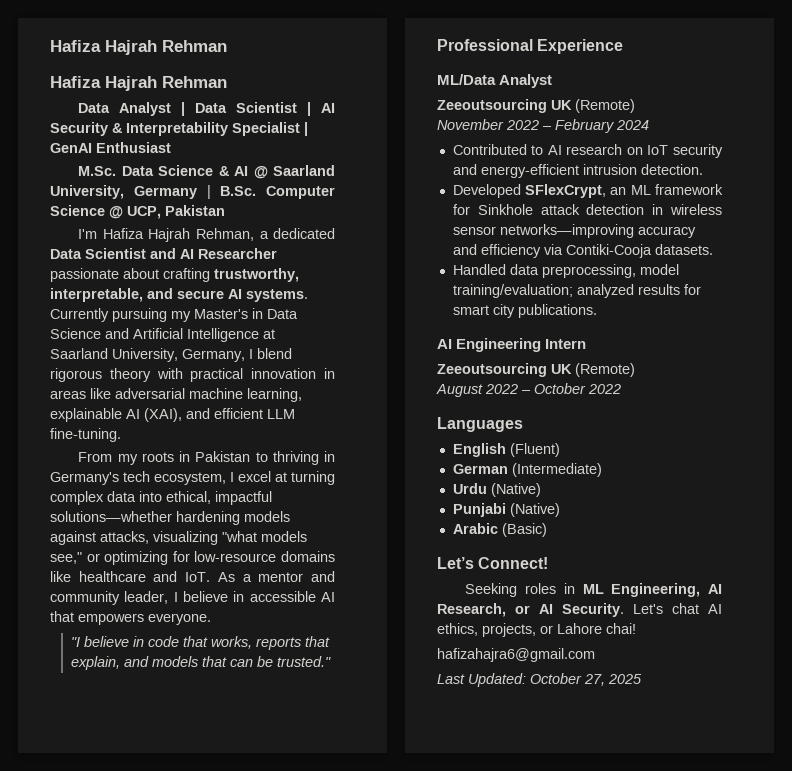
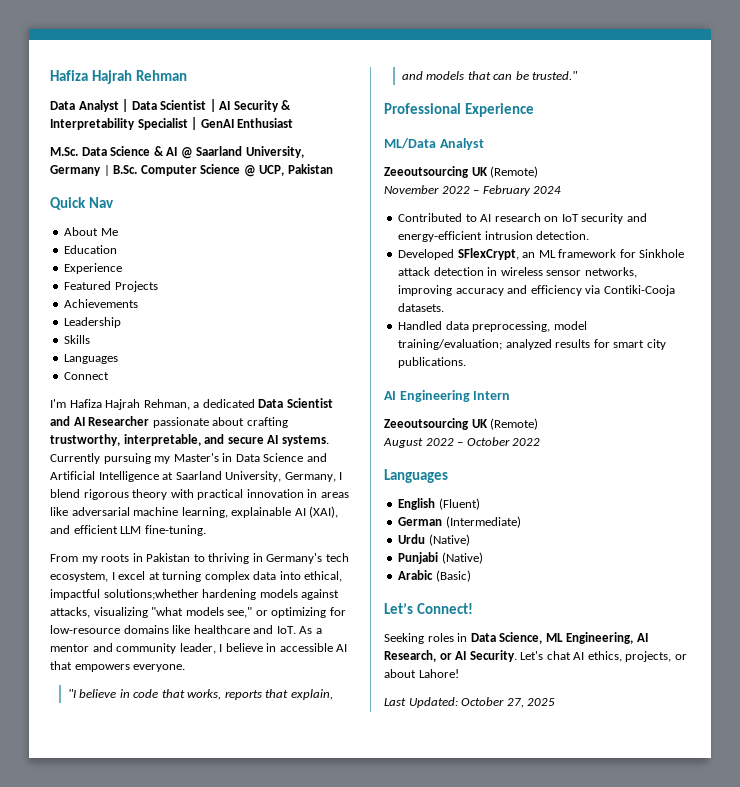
[50,40,227,55] [50,76,227,91] Hafiza Hajrah Rehman // Hafiza Hajrah Rehman -> [50,70,188,84] Hafiza Hajrah Rehman
(225, 210) none -> [50,197,114,210] [64,227,118,236] [64,245,118,254] [64,263,123,274] [64,281,158,292] [64,299,139,308] [64,317,122,328] [64,335,91,344] [64,354,119,364] [64,372,110,380] // Quick Nav // About Me // Education // Experience // Featured Projects // Achievements // Leadership // Skills // Languages // Connect
[50,511,172,522] solutions—whether -> [103,589,199,600] solutions;whether
[499,224,634,238] networks—improving -> [584,267,637,278] [398,285,453,296] networks, improving
(575, 588) none -> [470,632,543,644] Data Science,
[557,623,636,634] [437,648,595,662] Lahore chai! // hafizahajra6@gmail.com -> [384,669,459,678] about Lahore!

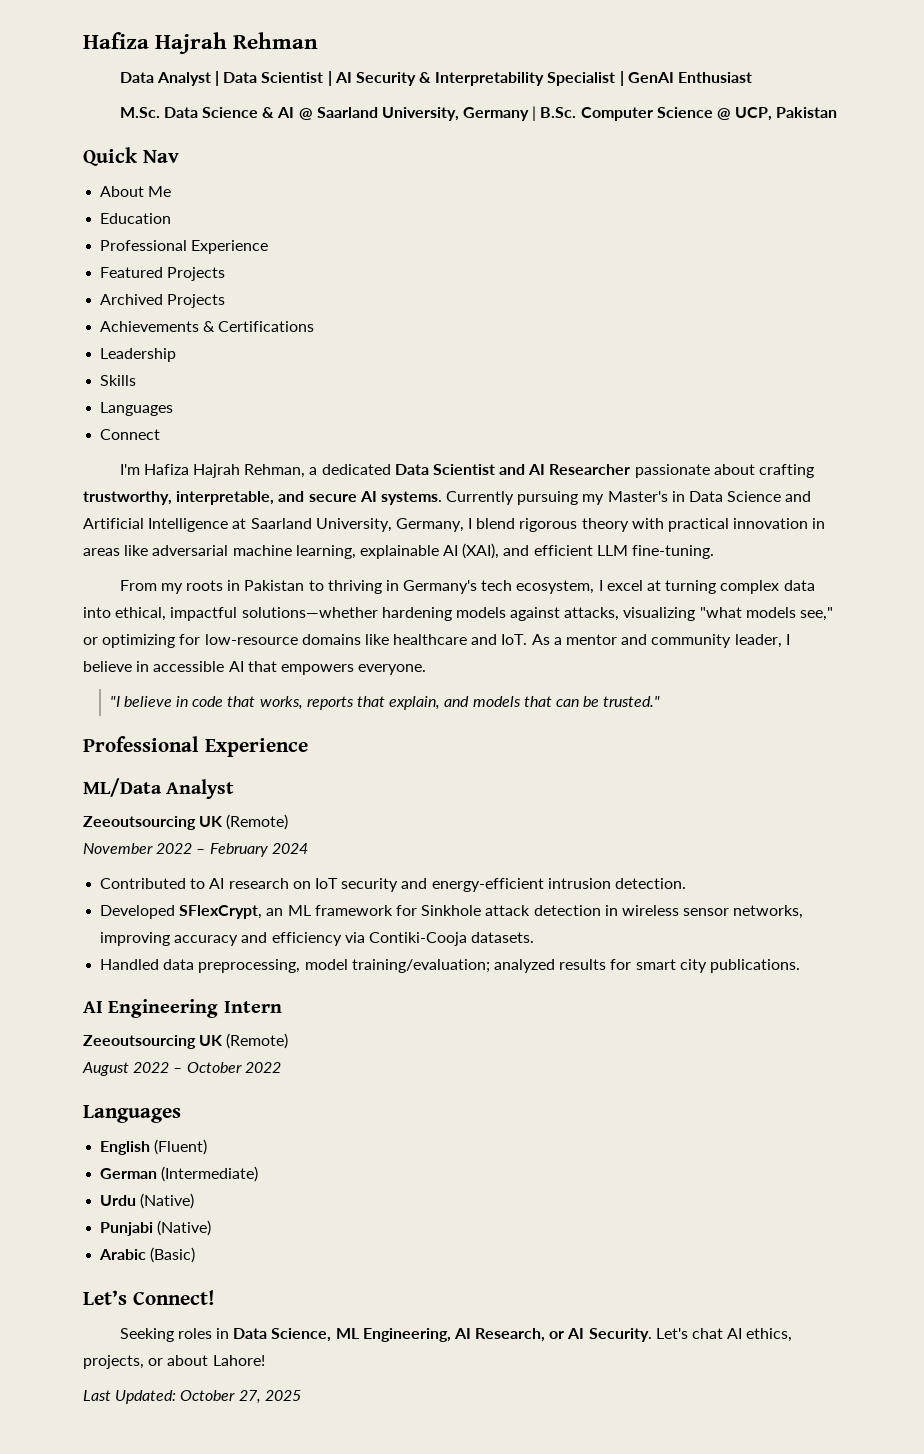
(118, 249) none -> [100,240,188,251] Professional
(158, 286) none -> [100,294,226,308] // Archived Projects
(139, 303) none -> [203,321,315,332] & Certifications
[103,589,199,600] solutions;whether -> [241,607,378,618] solutions—whether

